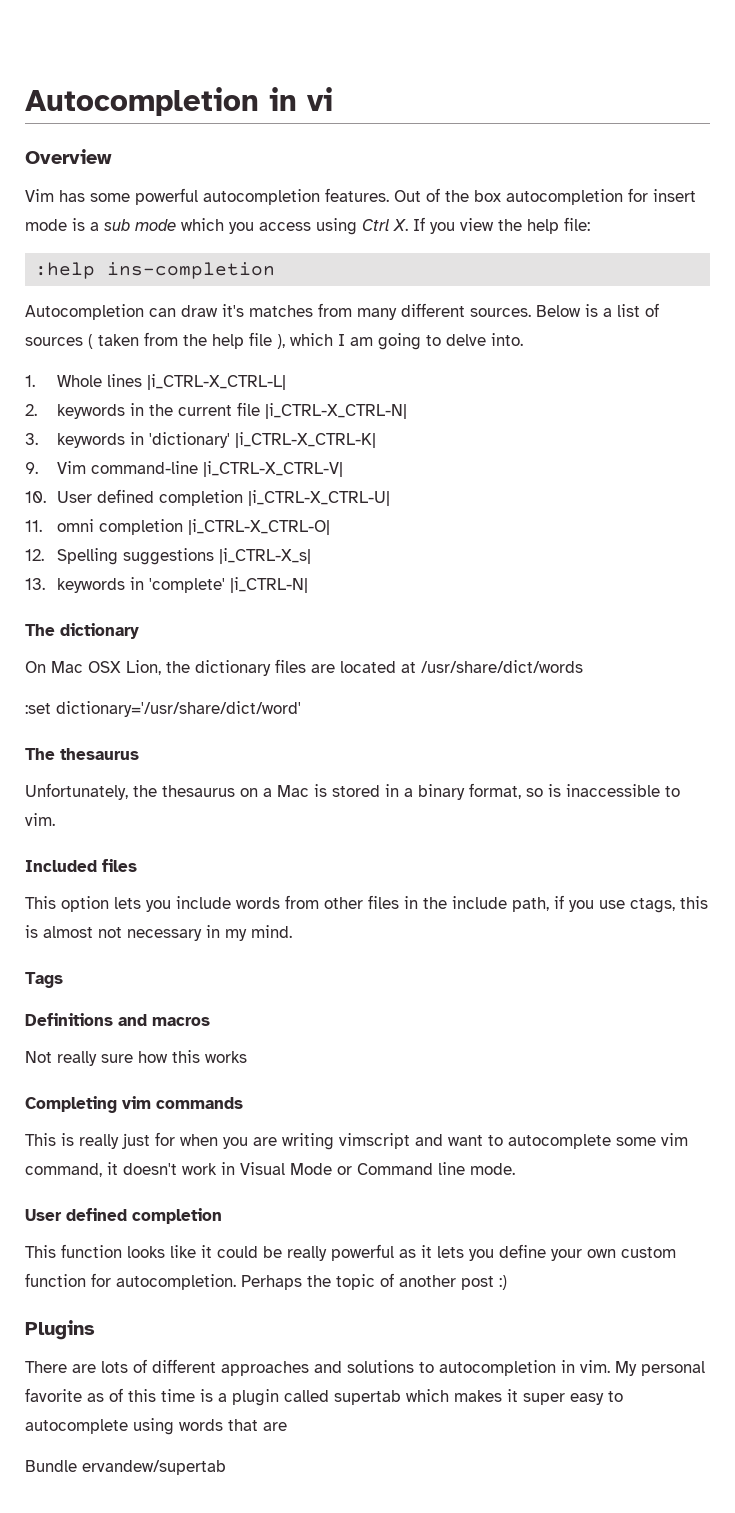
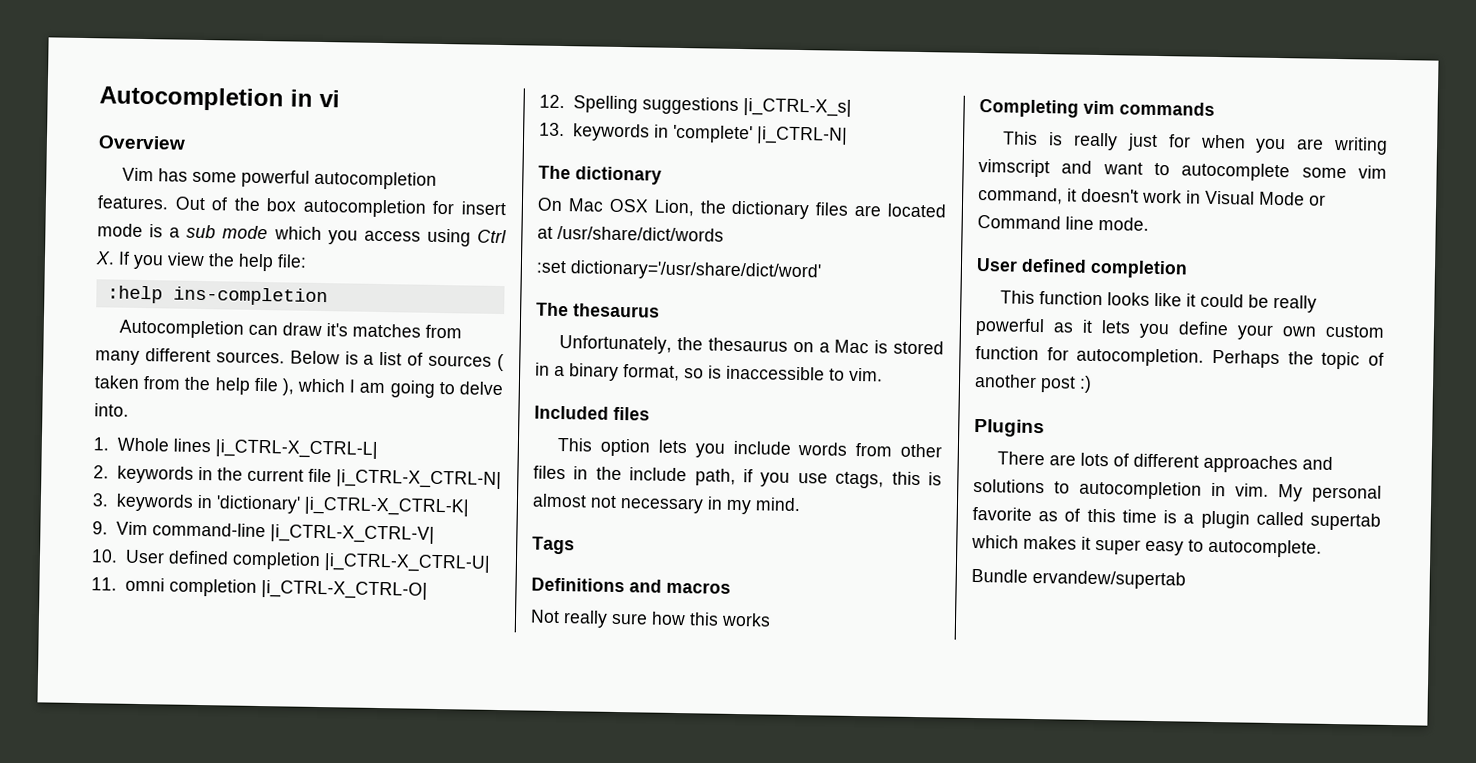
[25,1418,287,1435] autocomplete using words that are -> [1208,538,1322,558] autocomplete.

